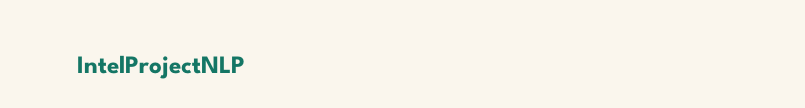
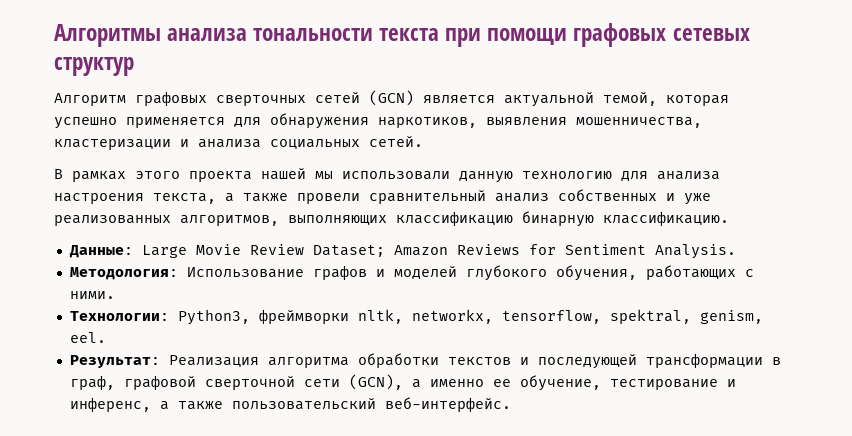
[77,55,245,79] IntelProjectNLP -> [54,23,750,47] [54,57,134,76] [54,90,729,107] [54,113,702,129] [54,136,423,150] [54,168,720,183] [54,189,711,205] [54,211,729,227] [68,244,736,259] [69,265,754,281] [69,291,115,299] [69,309,763,325] [69,332,106,343] [69,353,781,369] [69,374,736,391] [69,397,511,412] Алгоритмы анализа тональности текста при помощи графовых сетевых структур // Алгоритм графовых сверточных сетей (GCN) является актуальной темой, которая успешно применяется для обнаружения наркотиков, выявления мошенничества, кластеризации и анализа социальных сетей. // В рамках этого проекта нашей мы использовали данную технологию для анализа настроения текста, а также провели сравнительный анализ собственных и уже реализованных алгоритмов, выполняющих классификацию бинарную классификацию. // Данные: Large Movie Review Dataset; Amazon Reviews for Sentiment Analysis. // Методология: Использование графов и моделей глубокого обучения, работающих с ними. // Технологии: Python3, фреймворки nltk, networkx, tensorflow, spektral, genism, eel. // Результат: Реализация алгоритма обработки текстов и последующей трансформации в граф, графовой сверточной сети (GCN), а именно ее обучение, тестирование и инференс, а также пользовательский веб-интерфейс.

